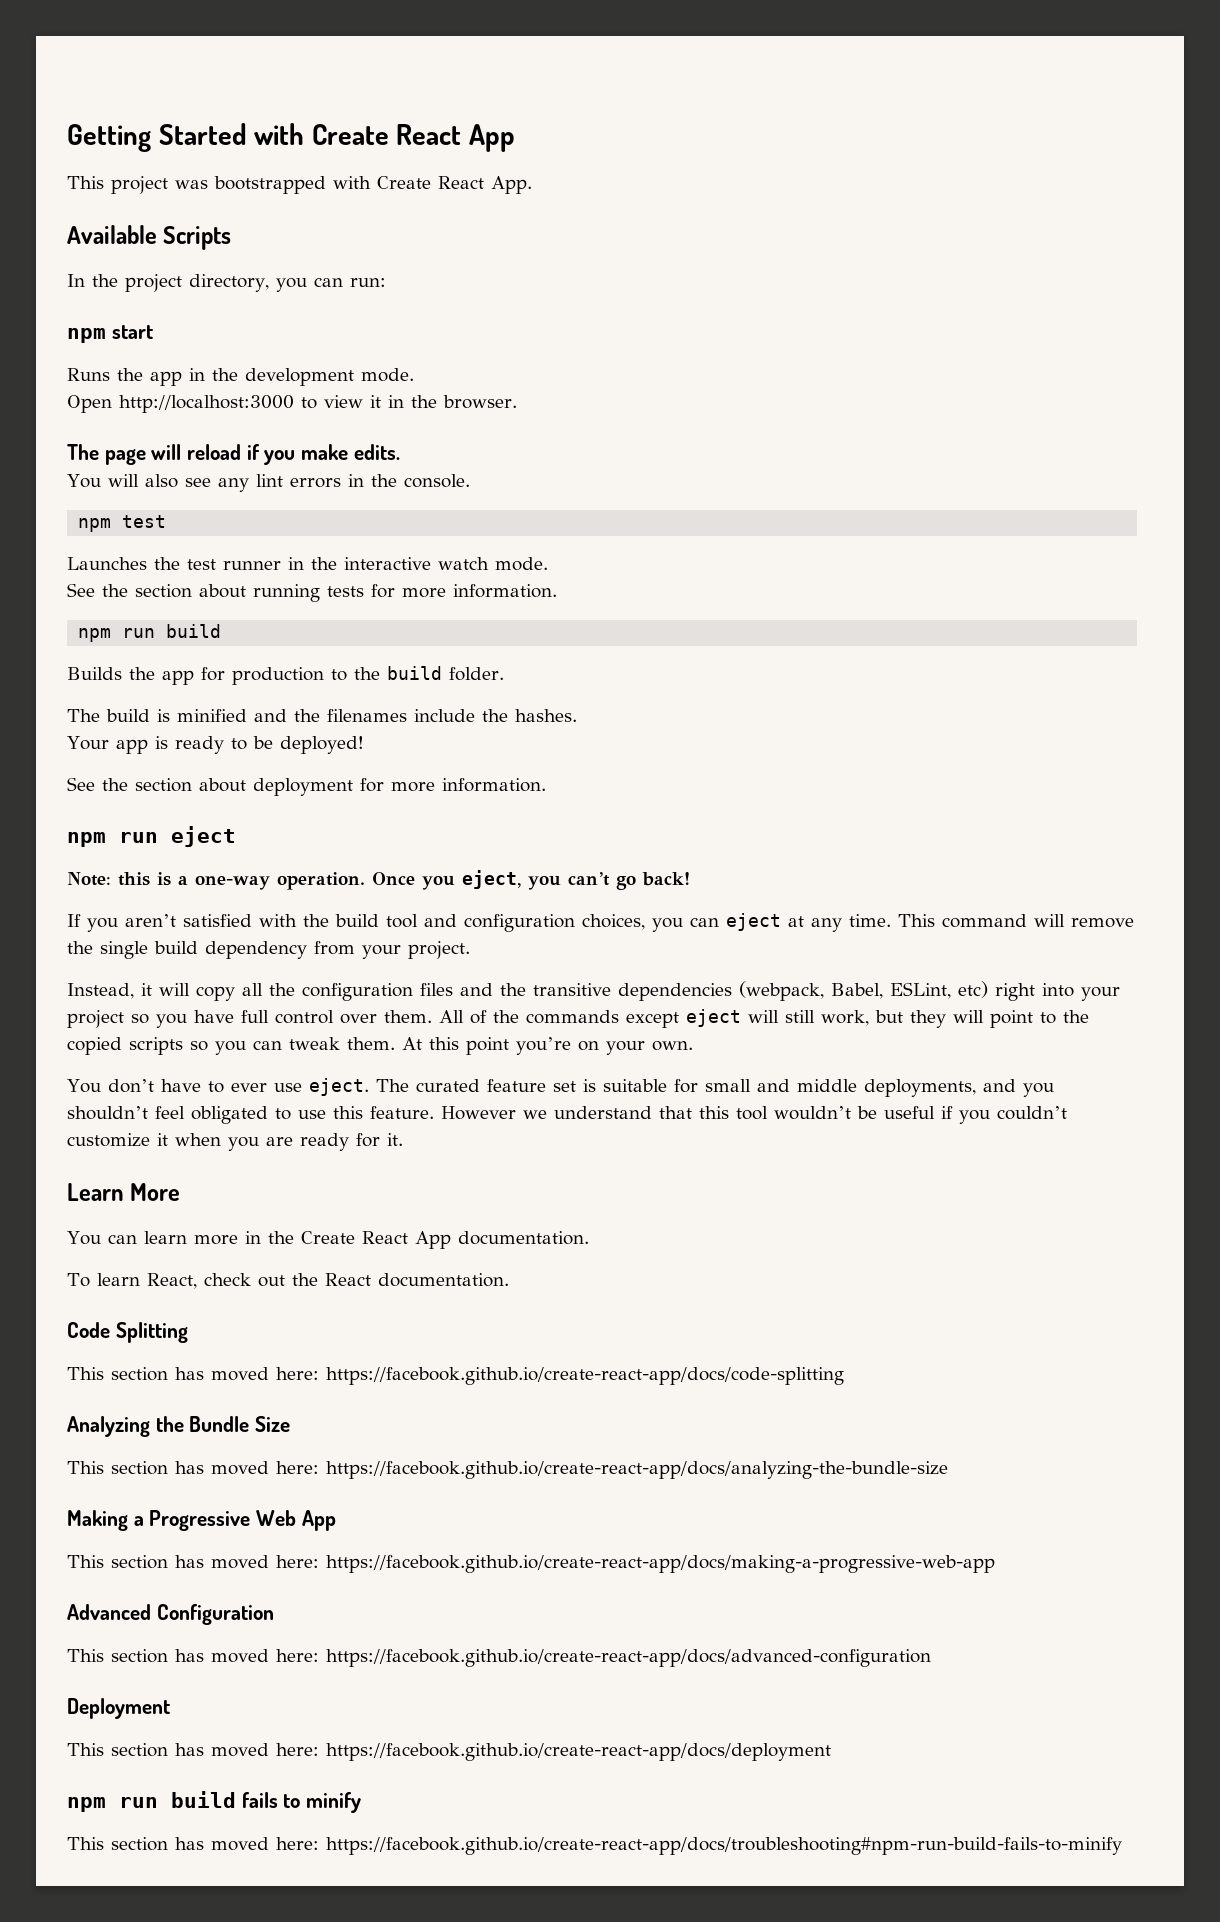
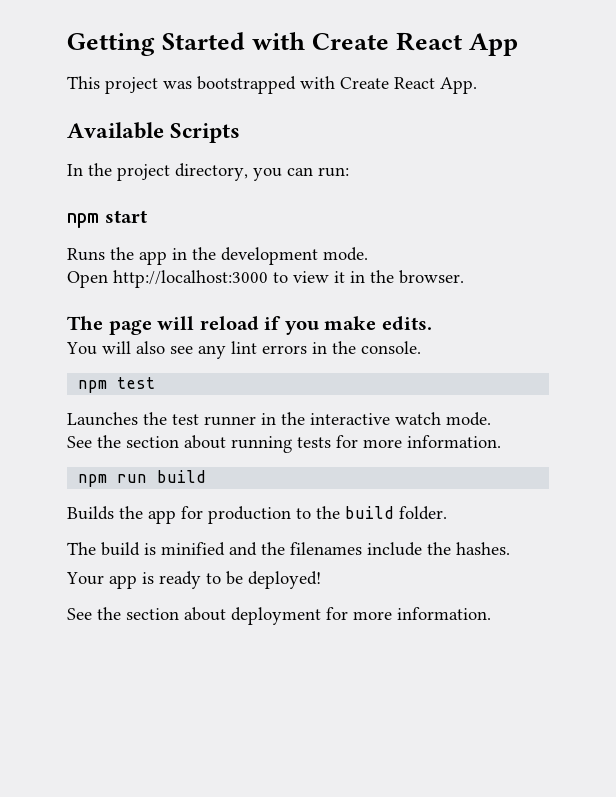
[67,826,236,847] [67,870,690,890] [67,913,1134,932] [67,941,470,959] [67,981,1120,1001] [67,1009,1089,1028] [67,1037,693,1055] [67,1078,1054,1097] [67,1106,1067,1124] [67,1133,403,1151] [67,1183,181,1201] [67,1231,589,1249] [67,1273,509,1289] [67,1322,188,1343] [67,1367,844,1385] [67,1416,291,1437] [67,1461,948,1479] [67,1510,336,1531] [67,1555,995,1573] [67,1604,274,1625] [67,1649,931,1667] [67,1698,170,1719] [67,1743,831,1761] [67,1791,362,1813] [67,1837,1122,1855] // npm run eject // Note: this is a one-way operation. Once you eject, you can’t go back! // If you aren’t satisfied with the build tool and configuration choices, you can eject at any time. This command will remove the single build dependency from your project. // Instead, it will copy all the configuration files and the transitive dependencies (webpack, Babel, ESLint, etc) right into your project so you have full control over them. All of the commands except eject will still work, but they will point to the copied scripts so you can tweak them. At this point you’re on your own. // You don’t have to ever use eject. The curated feature set is suitable for small and middle deployments, and you shouldn’t feel obligated to use this feature. However we understand that this tool wouldn’t be useful if you couldn’t customize it when you are ready for it. // Learn More // You can learn more in the Create React App documentation. // To learn React, check out the React documentation. // Code Splitting // This section has moved here: https://facebook.github.io/create-react-app/docs/code-splitting // Analyzing the Bundle Size // This section has moved here: https://facebook.github.io/create-react-app/docs/analyzing-the-bundle-size // Making a Progressive Web App // This section has moved here: https://facebook.github.io/create-react-app/docs/making-a-progressive-web-app // Advanced Configuration // This section has moved here: https://facebook.github.io/create-react-app/docs/advanced-configuration // Deployment // This section has moved here: https://facebook.github.io/create-react-app/docs/deployment // npm run build fails to minify // This section has moved here: https://facebook.github.io/create-react-app/docs/troubleshooting#npm-run-build-fails-to-minify -> (491, 613) none

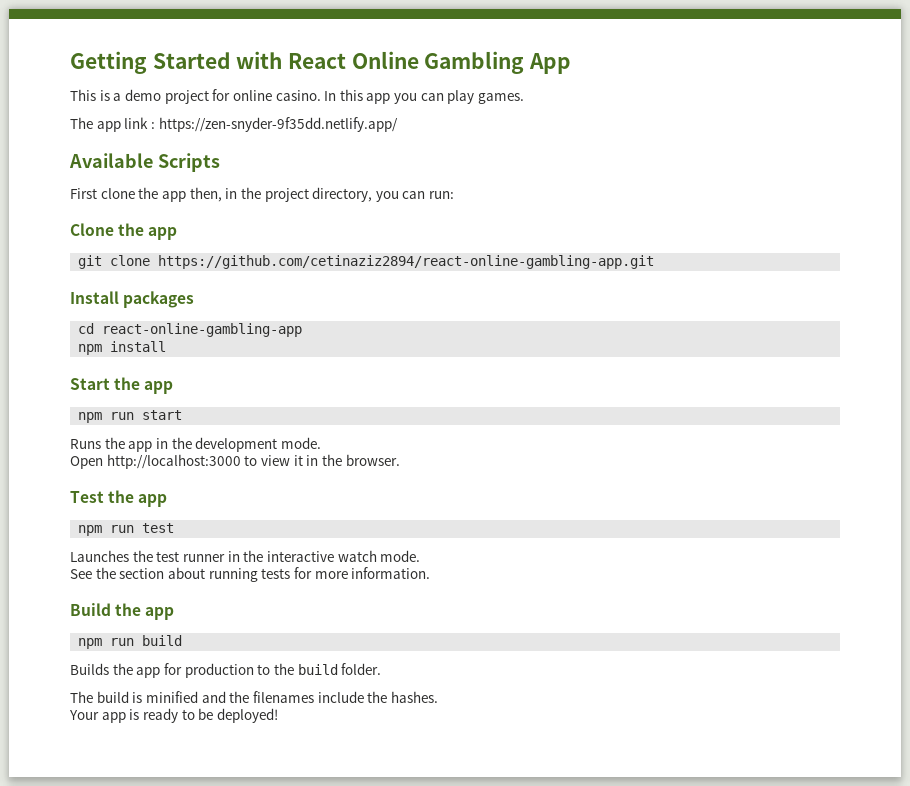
[312,32,463,51] Create React -> [288,51,525,74] React Online Gambling
[105,76,477,94] [67,122,241,143] [67,164,83,176] project was bootstrapped with Create React App. // Available Scripts // In -> [99,89,525,104] [70,117,398,132] [69,153,220,172] [70,187,238,202] is a demo project for online casino. In this app you can play games. // The app link : https://zen-snyder-9f35dd.netlify.app/ // Available Scripts // First clone the app then, in
[67,213,99,228] npm -> [70,223,178,240] [78,255,655,269] [70,291,195,308] [78,323,303,337] [78,341,167,355] [70,377,174,394] [78,412,135,423] Clone the app // git clone https://github.com/cetinaziz2894/react-online-gambling-app.git // Install packages // cd react-online-gambling-app // npm install // Start the app // npm run
[67,316,432,335] [66,341,421,359] [78,380,108,393] The page will reload if you make edits. // You will also see any lint errors in the console. // npm -> [70,490,168,507] [78,525,135,536] Test the app // npm run
(501, 441) none -> [70,603,175,620] // Build the app
[67,607,491,625] // See the section about deployment for more information. -> (278, 715) none

